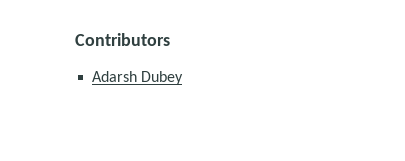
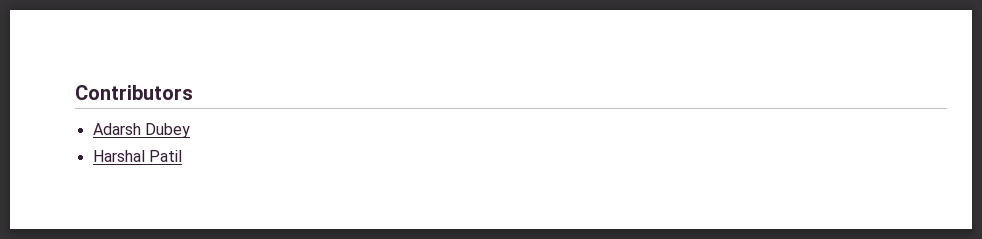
(184, 78) none -> [92,150,182,162] // Harshal Patil

